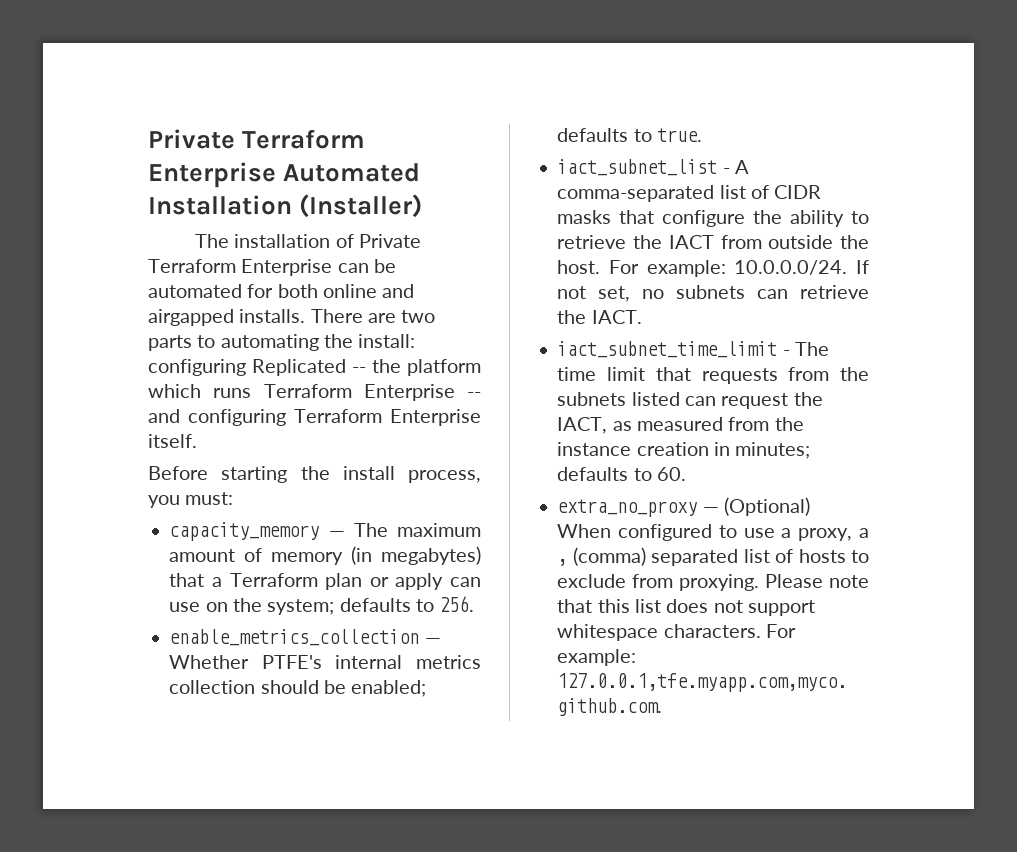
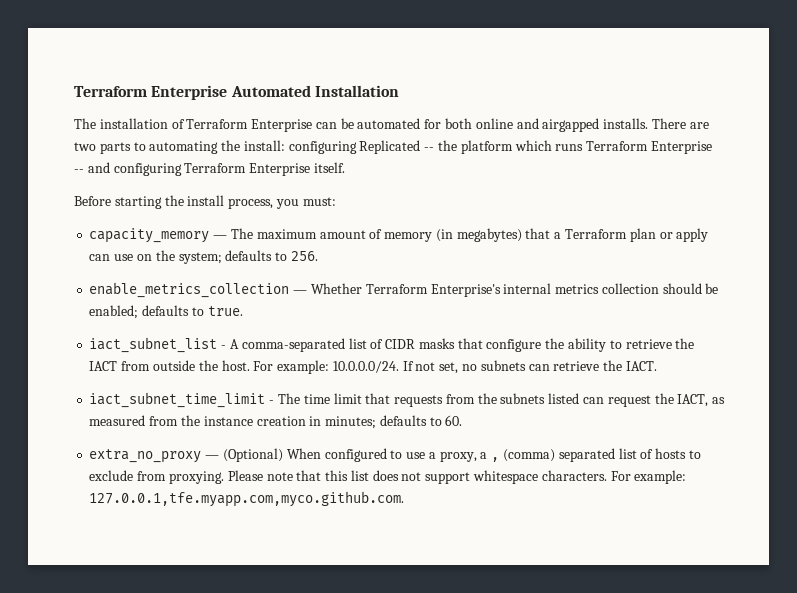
[148,129,235,149] Private -> (74, 91) none
[299,194,423,218] (Installer) -> (399, 91) none
[358,234,421,248] Private -> (185, 124) none
[261,655,322,669] PTFE's -> [365,284,501,297] Terraform Enterprise's

